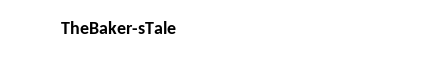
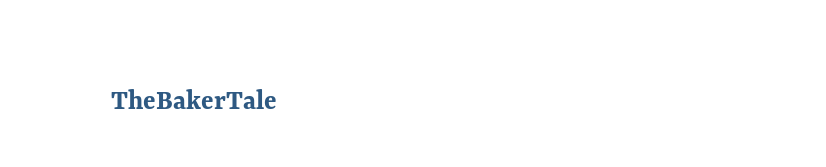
[61,21,176,34] TheBaker-sTale -> [111,89,277,109] TheBakerTale

